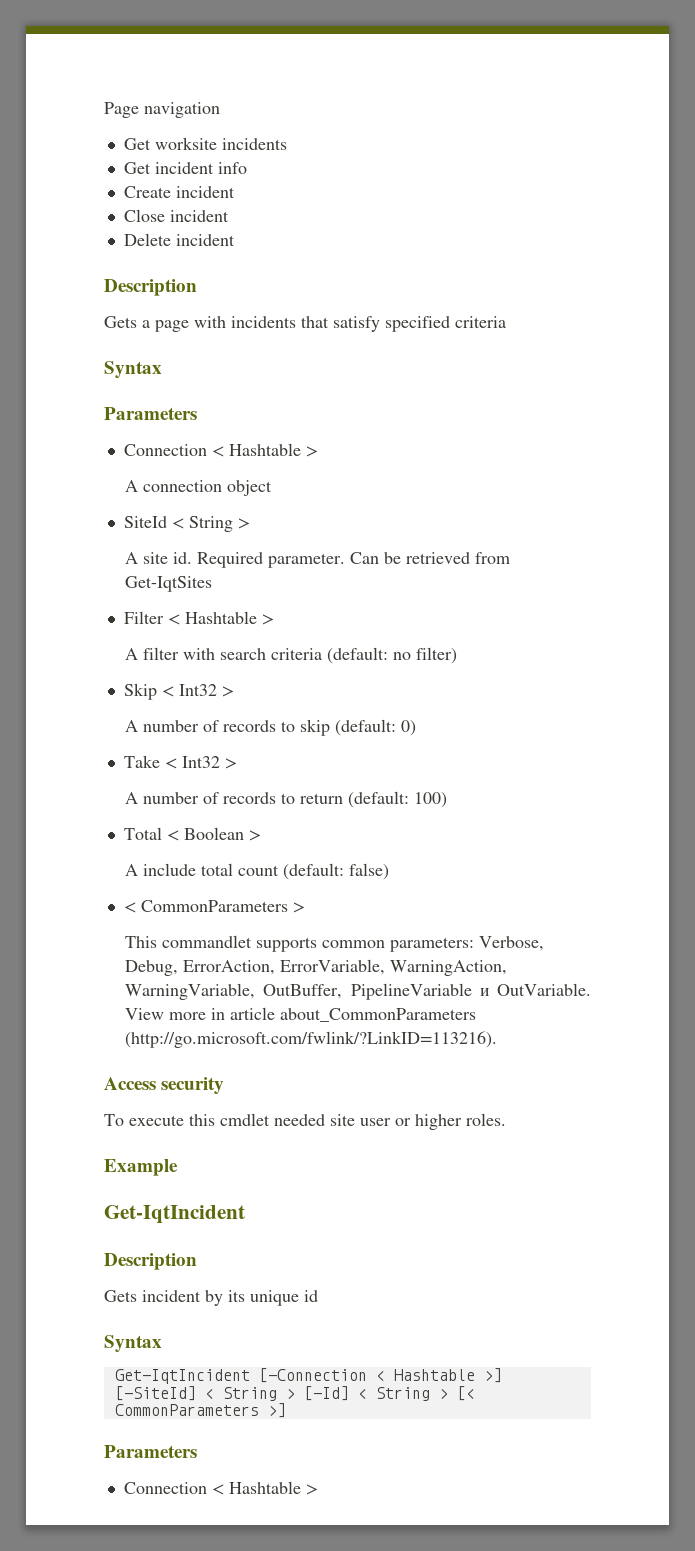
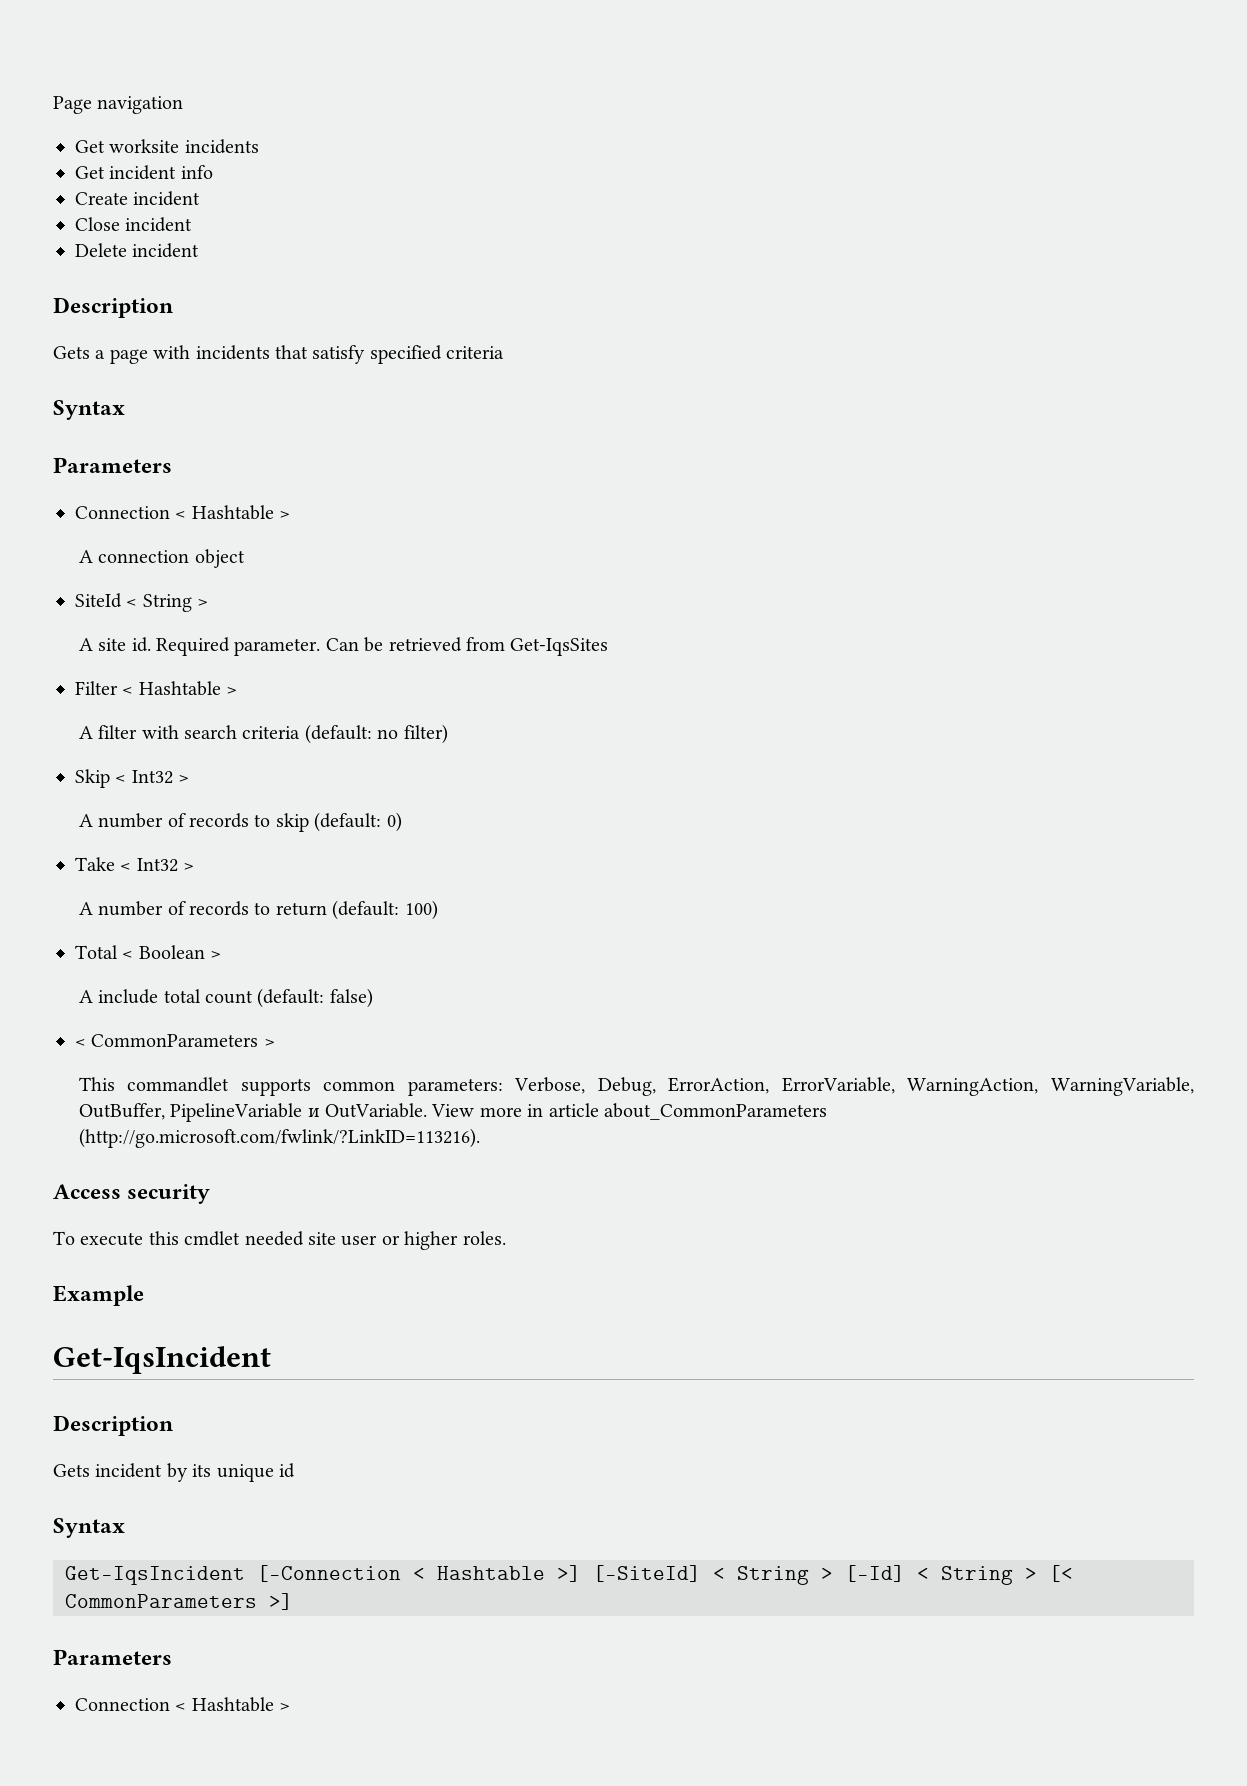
[125,576,213,592] Get-IqtSites -> [510,638,609,656] Get-IqsSites
[104,1205,245,1224] Get-IqtIncident -> [53,1346,271,1374] Get-IqsIncident
[114,1369,250,1384] Get-IqtIncident -> [65,1566,245,1585] Get-IqsIncident

